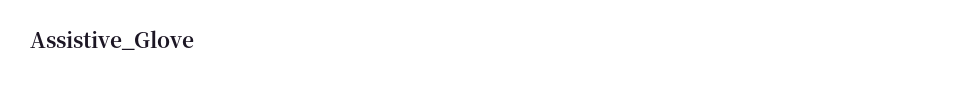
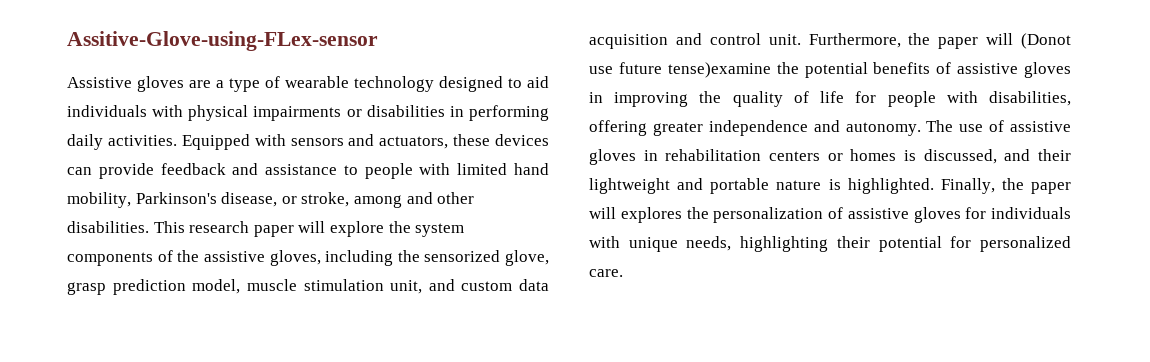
[30,30,194,50] Assistive_Glove -> [67,31,378,51] [67,76,549,92] [67,105,550,121] [67,134,549,150] [67,163,549,179] [67,192,475,208] [67,221,465,237] [67,250,549,266] [67,279,549,295] [589,33,1071,49] [589,62,1071,78] [589,91,1071,107] [589,120,1071,136] [589,149,1071,165] [589,178,1071,194] [589,207,1071,223] [589,236,1071,252] [589,269,623,277] Assitive-Glove-using-FLex-sensor // Assistive gloves are a type of wearable technology designed to aid individuals with physical impairments or disabilities in performing daily activities. Equipped with sensors and actuators, these devices can provide feedback and assistance to people with limited hand mobility, Parkinson's disease, or stroke, among and other disabilities. This research paper will explore the system components of the assistive gloves, including the sensorized glove, grasp prediction model, muscle stimulation unit, and custom data acquisition and control unit. Furthermore, the paper will (Donot use future tense)examine the potential benefits of assistive gloves in improving the quality of life for people with disabilities, offering greater independence and autonomy. The use of assistive gloves in rehabilitation centers or homes is discussed, and their lightweight and portable nature is highlighted. Finally, the paper will explores the personalization of assistive gloves for individuals with unique needs, highlighting their potential for personalized care.

